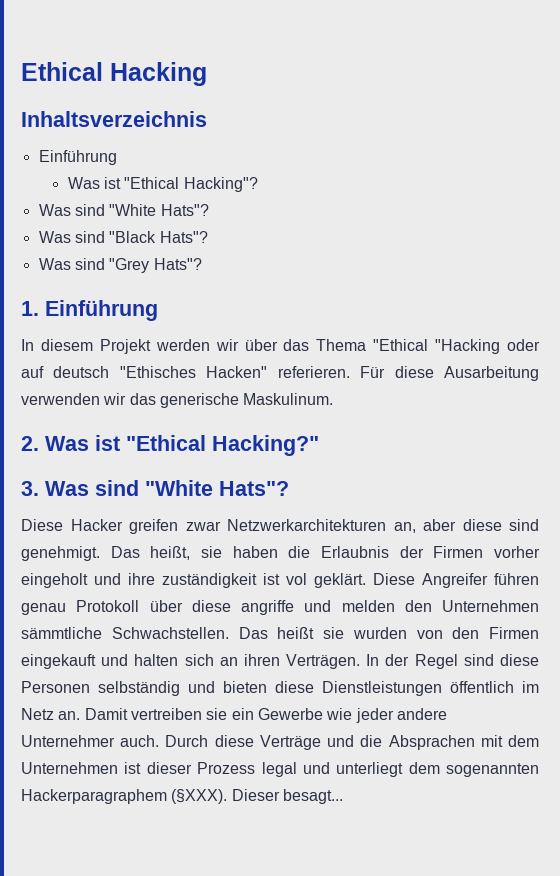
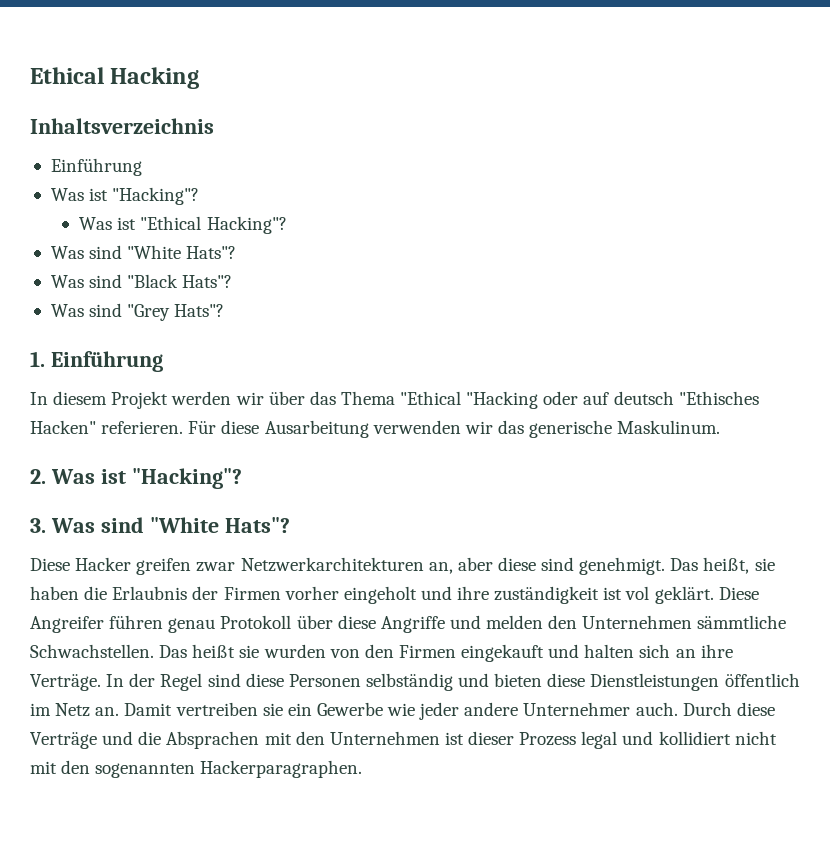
(117, 157) none -> [50,187,200,205] // Was ist "Hacking"?
[126,435,319,456] "Ethical Hacking?" -> [131,468,242,489] "Hacking"?
[241,600,294,615] angriffe -> [380,616,445,633] Angriffe
[243,654,361,669] ihren Verträgen. -> [700,644,733,658] [30,674,101,691] ihre Verträge.
[508,735,539,747] dem -> [295,731,325,745] den
[336,762,539,777] [21,789,343,804] unterliegt dem sogenannten Hackerparagraphem (§XXX). Dieser besagt... -> [658,731,777,745] [30,760,363,778] kollidiert nicht mit den sogenannten Hackerparagraphen.

